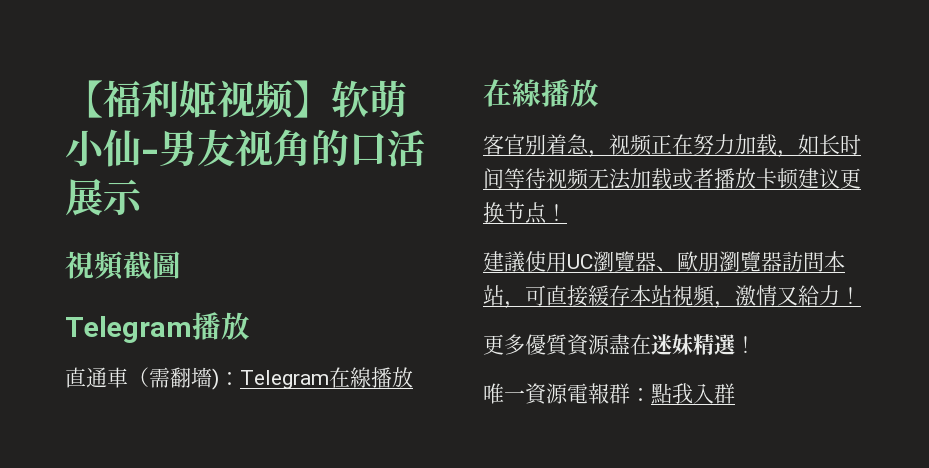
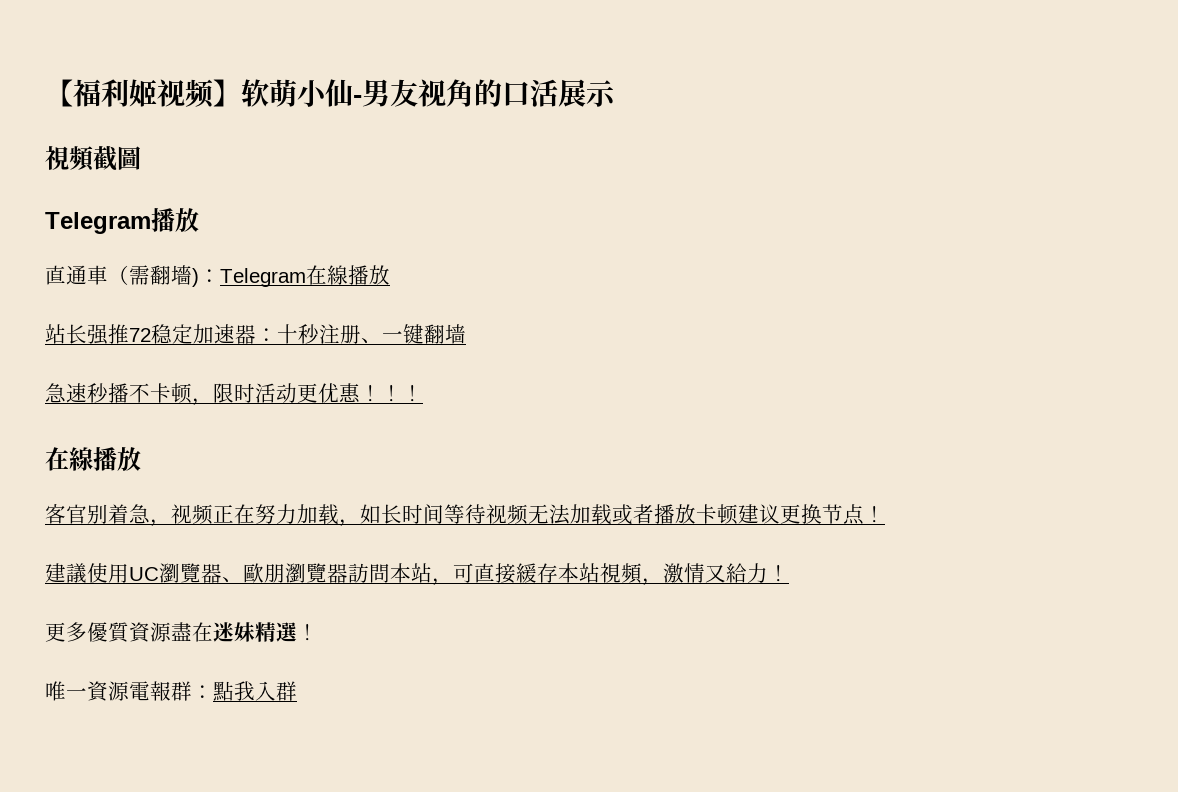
(413, 377) none -> [45,324,466,345] [45,383,423,406] // 站长强推72稳定加速器：十秒注册、一键翻墙 // 急速秒播不卡顿，限时活动更优惠！！！

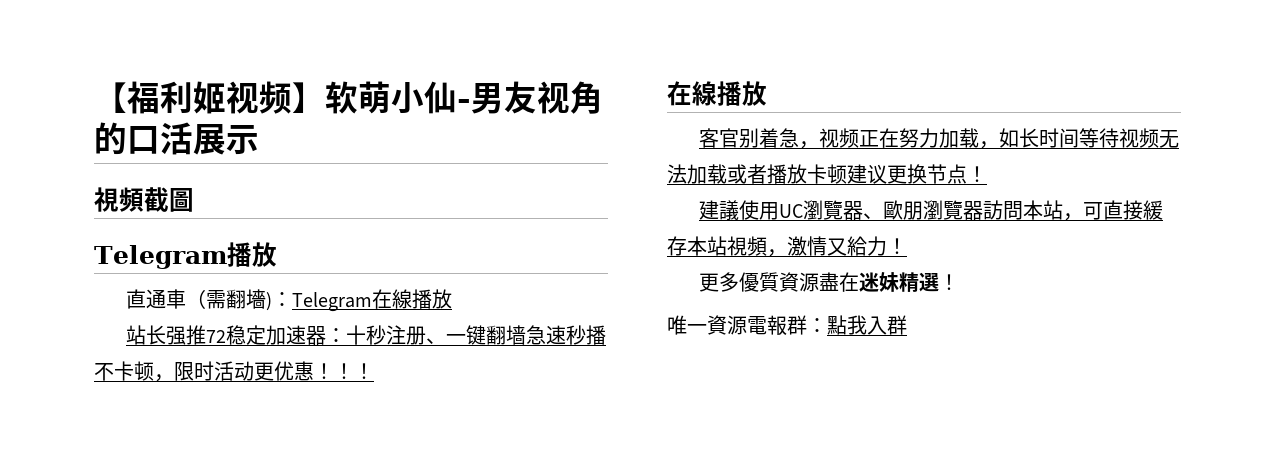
(466, 334) // -> (527, 335) none

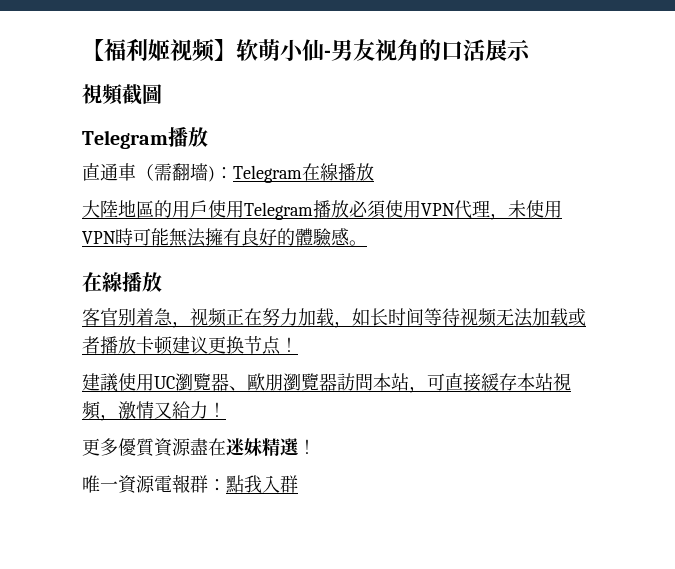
[126,325,607,345] [94,361,374,382] 站长强推72稳定加速器：十秒注册、一键翻墙急速秒播不卡顿，限时活动更优惠！！！ -> [82,200,562,220] [82,228,367,247] 大陸地區的用戶使用Telegram播放必須使用VPN代理，未使用VPN時可能無法擁有良好的體驗感。

